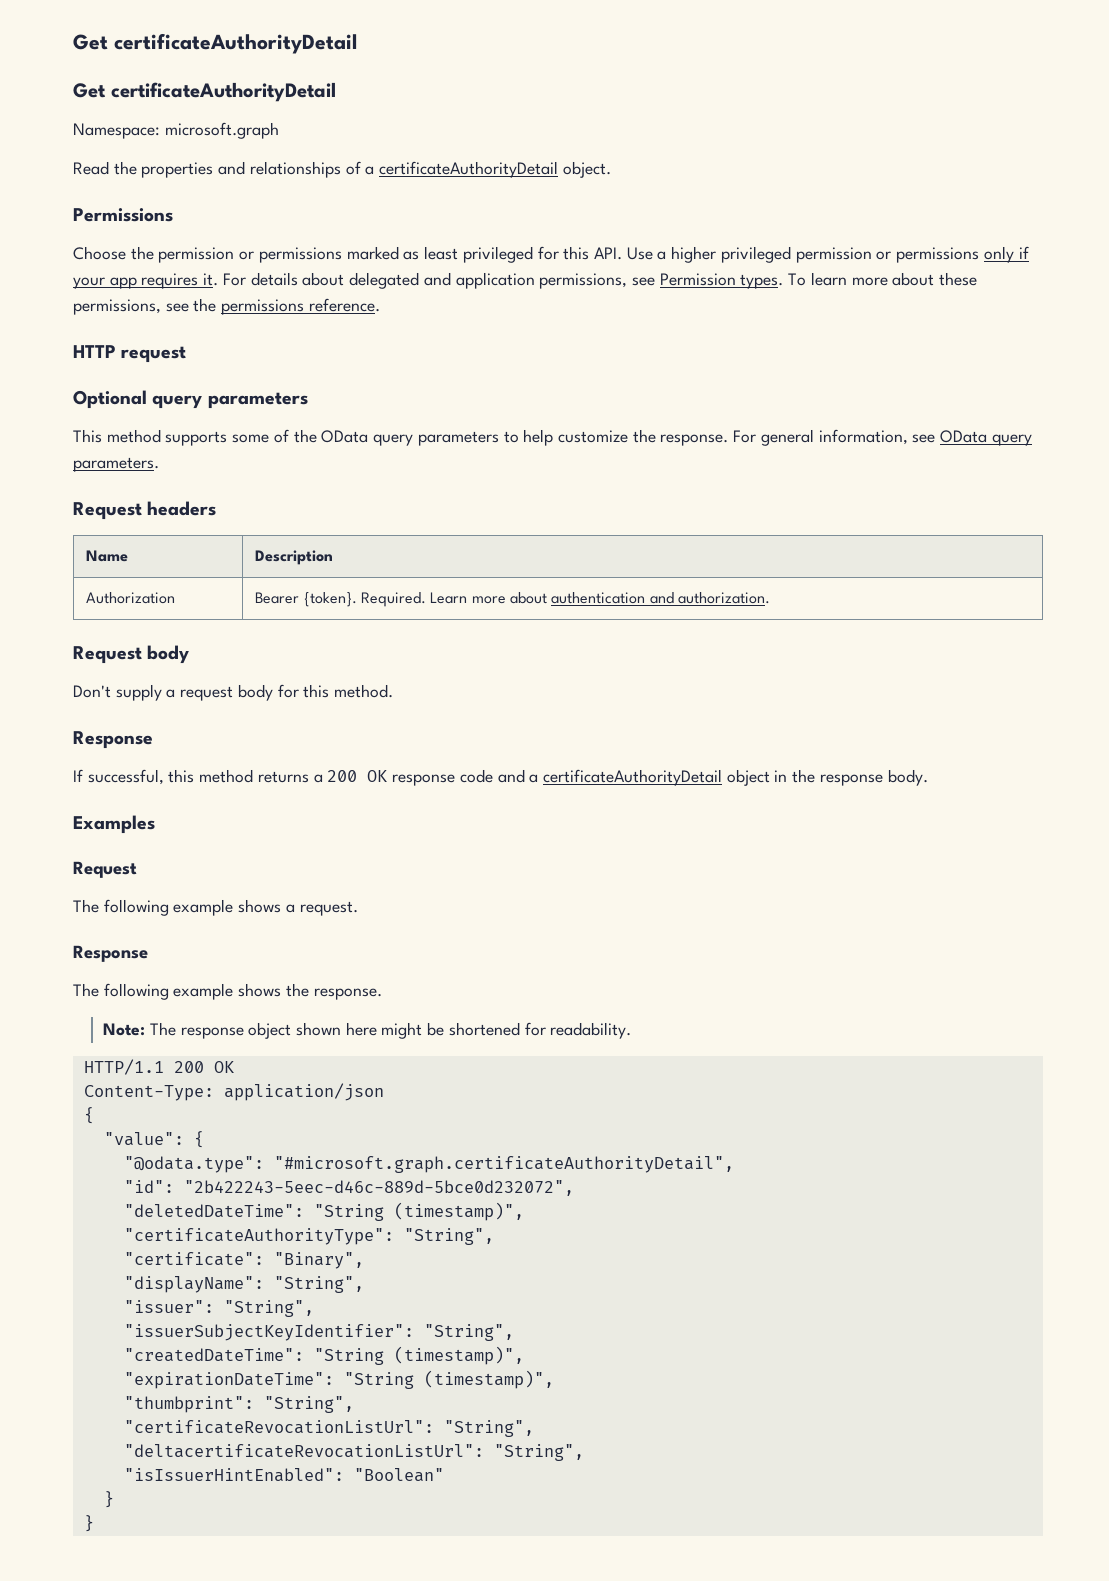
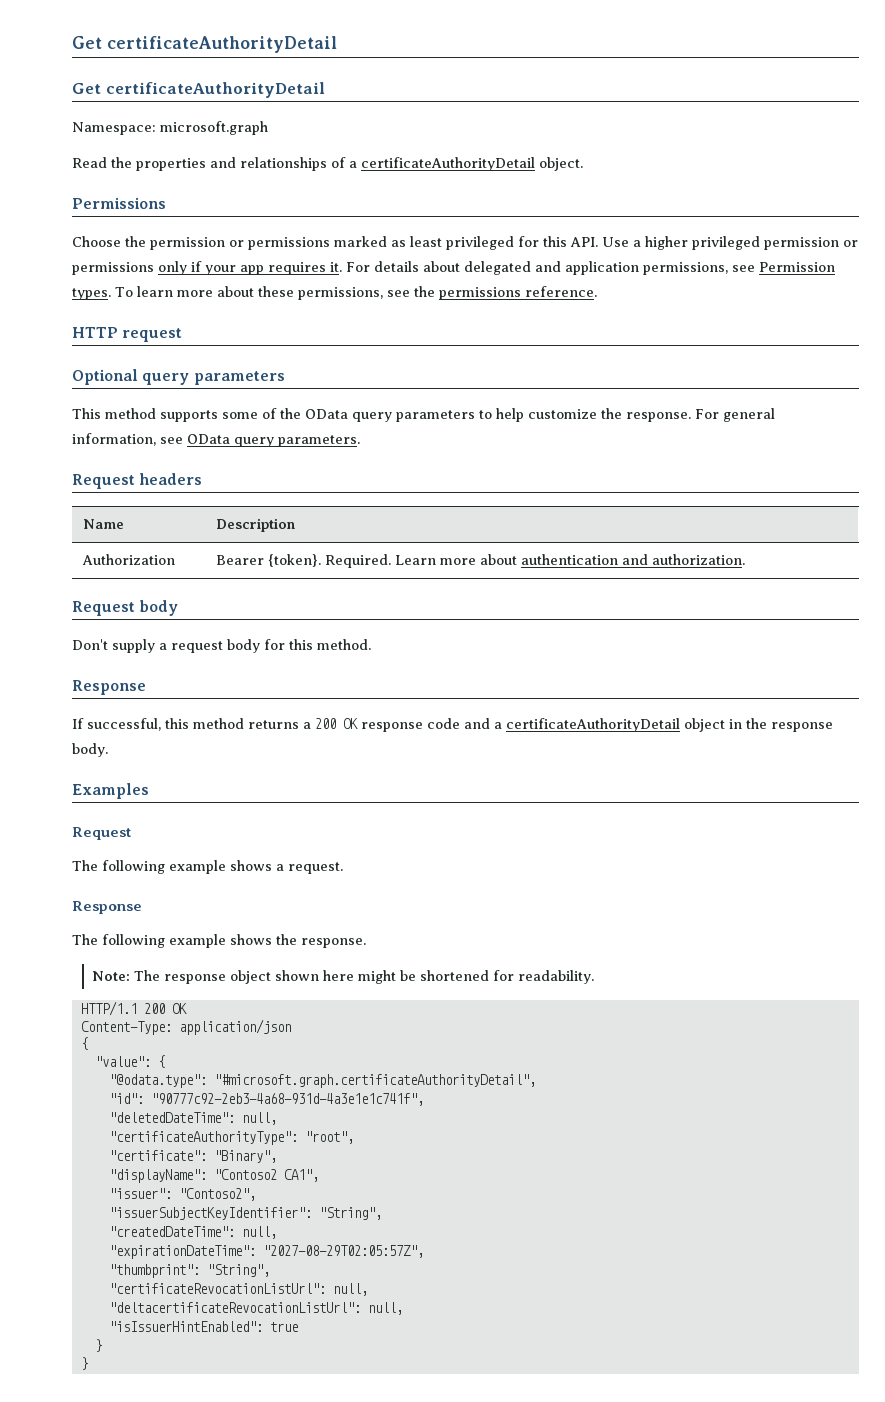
[183,1180,574,1196] "2b422243-5eec-d46c-889d-5bce0d232072", -> [150,1093,424,1106] "90777c92-2eb3-4a68-931d-4a3e1e1c741f",
[313,1202,524,1221] "String (timestamp)", -> [241,1112,277,1125] null,
[403,1228,494,1245] "String", -> [304,1131,354,1144] "root",
[273,1276,364,1293] "String", -> [213,1169,319,1182] "Contoso2 CA1",
[223,1300,314,1317] "String", -> [178,1188,256,1201] "Contoso2",
[313,1346,524,1365] "String (timestamp)", -> [241,1226,277,1239] null,
[343,1370,554,1389] "String (timestamp)", -> [262,1245,424,1258] "2027-08-29T02:05:57Z",
[443,1420,534,1437] "String", -> [332,1283,368,1296] null,
[493,1444,584,1461] "String", -> [367,1302,403,1315] null,
[353,1468,444,1482] "Boolean" -> [269,1322,298,1332] true

